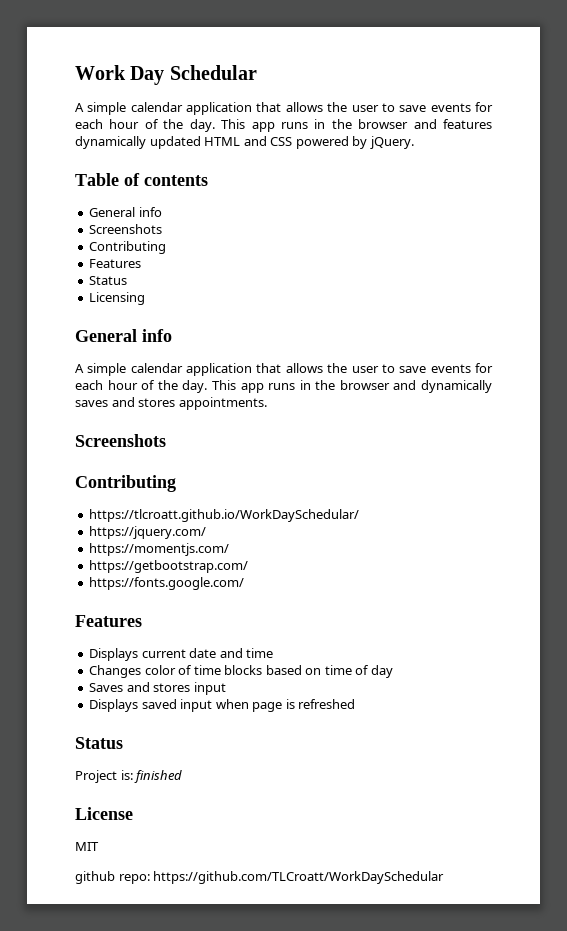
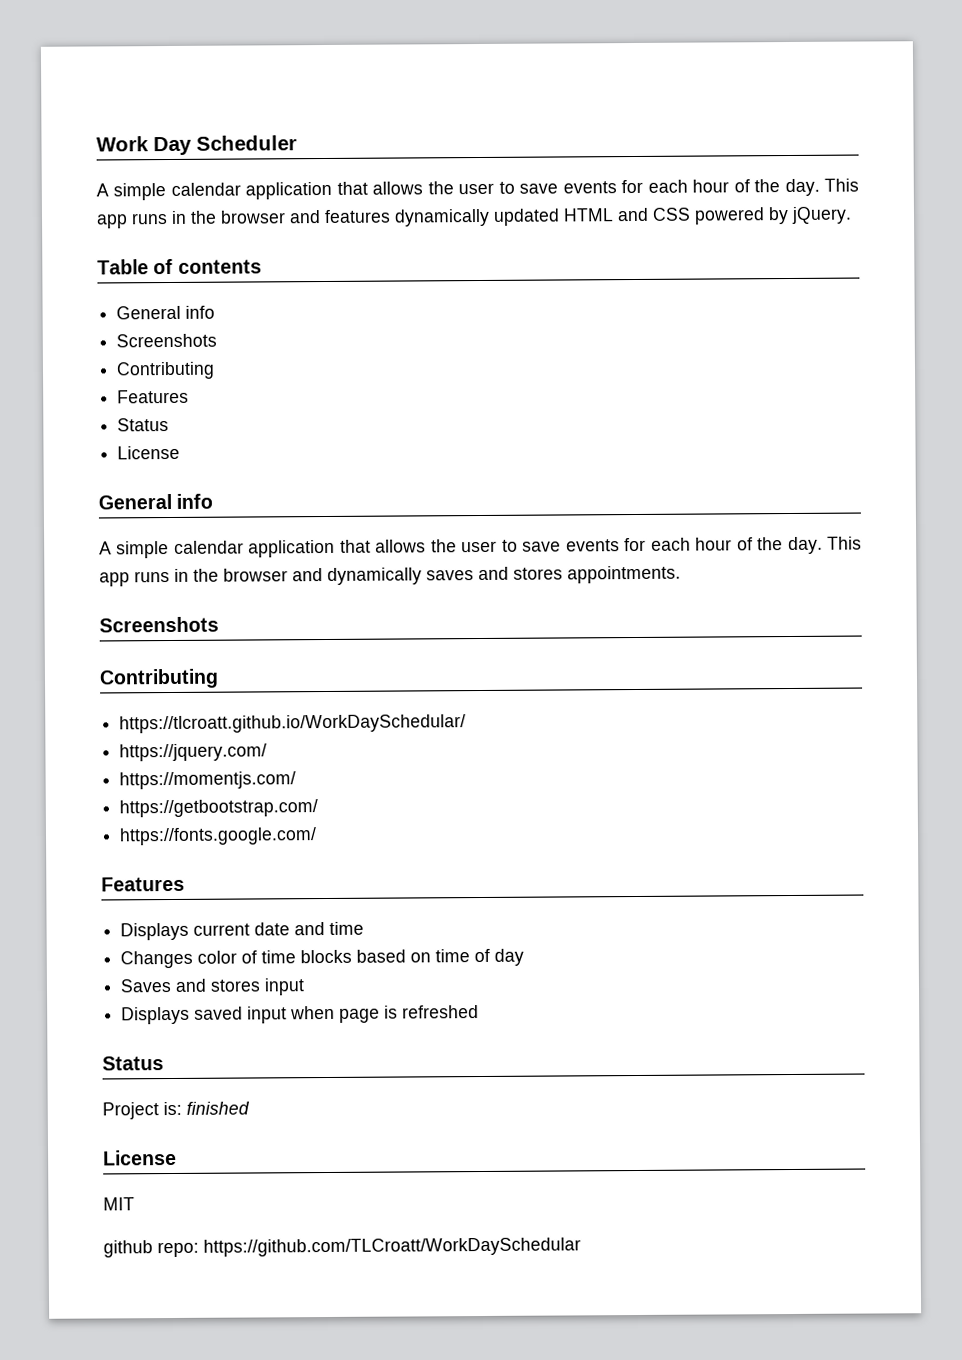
[169,65,257,80] Schedular -> [196,135,297,151] Scheduler
[89,292,146,305] Licensing -> [117,445,181,460] License

